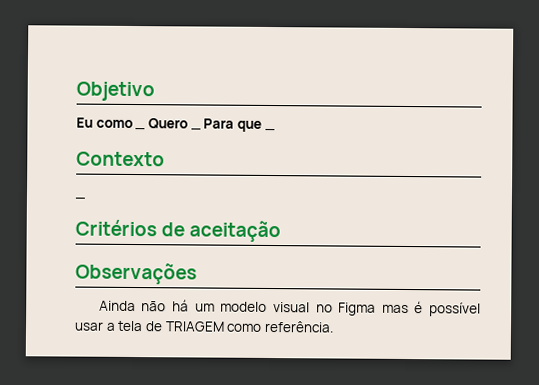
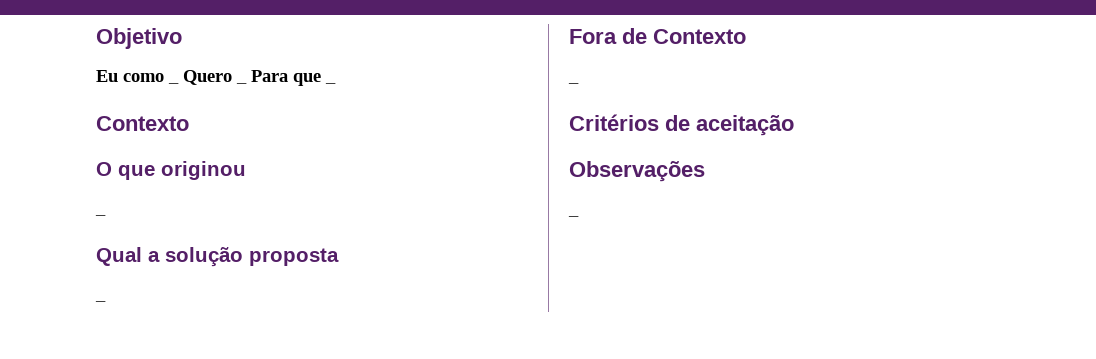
(165, 159) none -> [96,161,246,180] [95,214,106,216] [96,247,339,267] [95,300,106,302] [569,28,746,44] // O que originou // _ // Qual a solução proposta // _ // Fora de Contexto
[98,299,482,317] [74,320,334,333] Ainda não há um modelo visual no Figma mas é possível usar a tela de TRIAGEM como referência. -> [568,215,579,217] _

